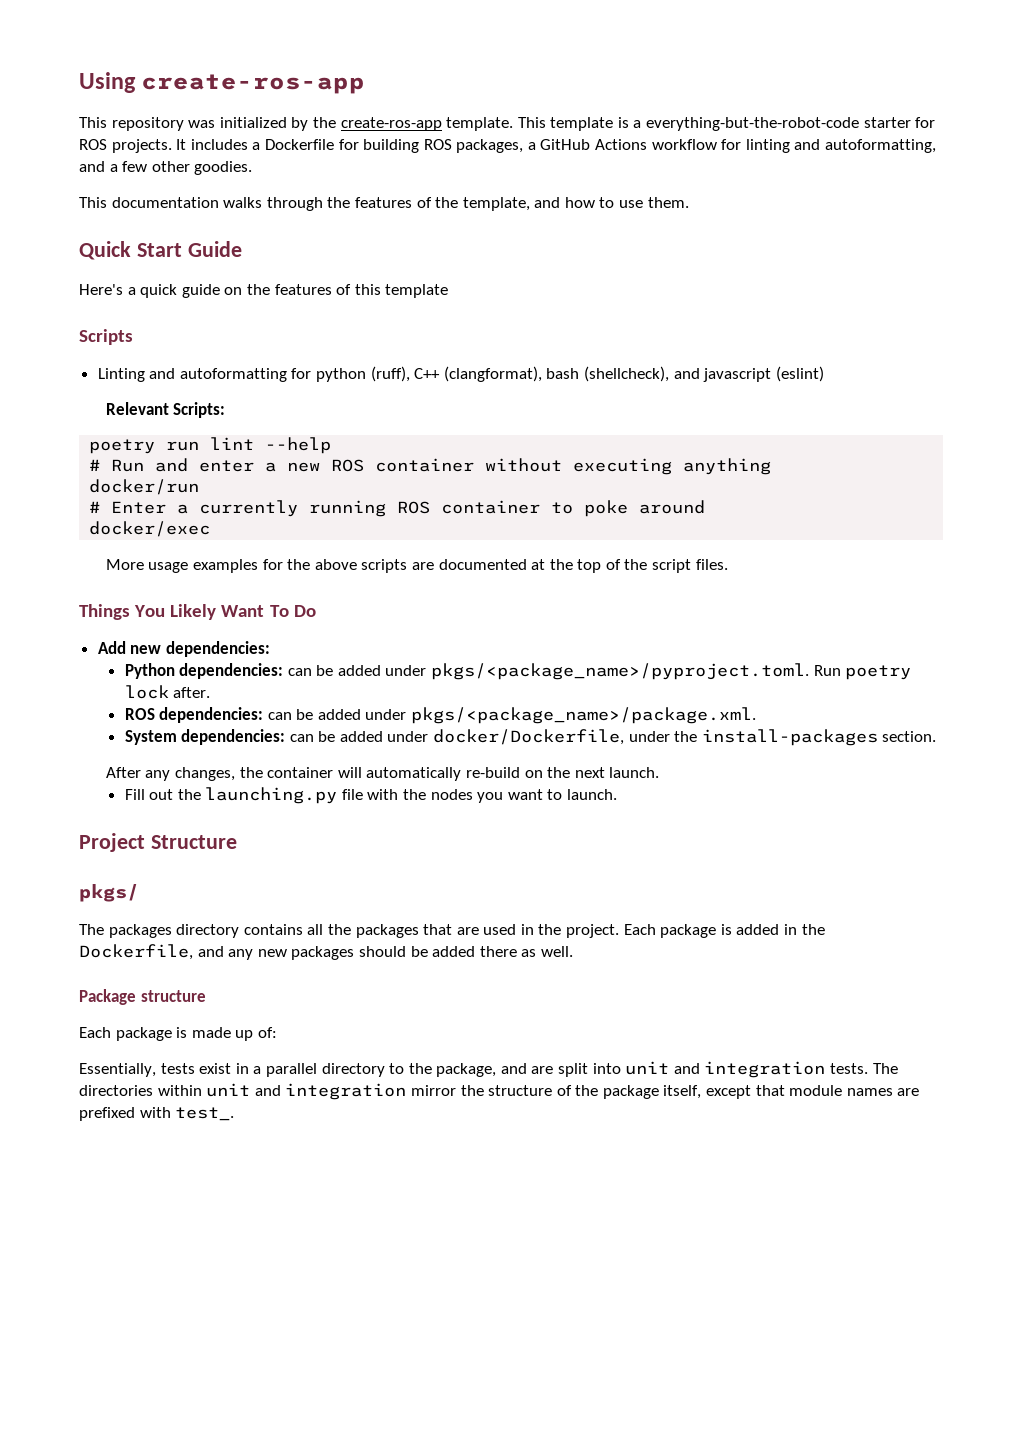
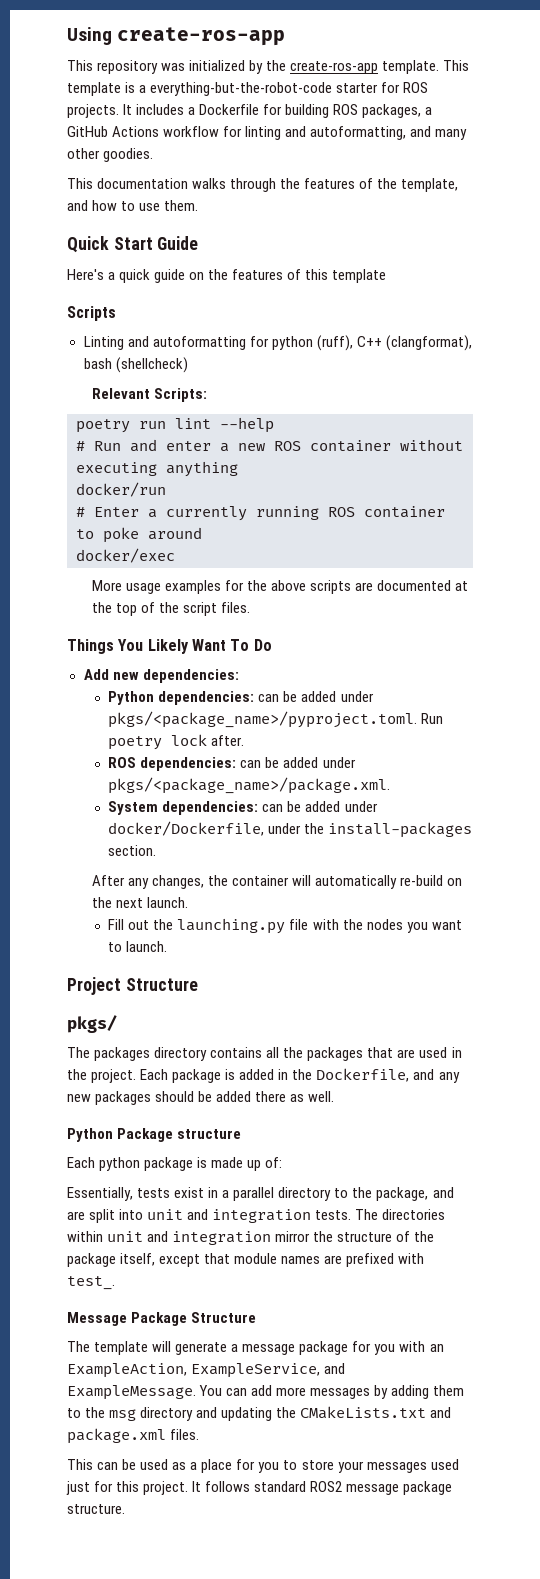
[109,161,148,172] a few -> [435,129,468,140] many
[584,366,824,382] (shellcheck), and javascript (eslint) -> [115,357,188,373] (shellcheck)
(573, 951) none -> [67,1128,113,1142] Python
(111, 1032) none -> [99,1157,141,1171] python
(235, 1114) none -> [67,1312,257,1326] [67,1341,444,1355] [67,1363,346,1378] [67,1385,465,1400] [67,1406,452,1421] [67,1428,200,1444] [67,1459,459,1473] [66,1481,453,1495] [67,1504,125,1514] // Message Package Structure // The template will generate a message package for you with an ExampleAction, ExampleService, and ExampleMessage. You can add more messages by adding them to the msg directory and updating the CMakeLists.txt and package.xml files. // This can be used as a place for you to store your messages used just for this project. It follows standard ROS2 message package structure.

